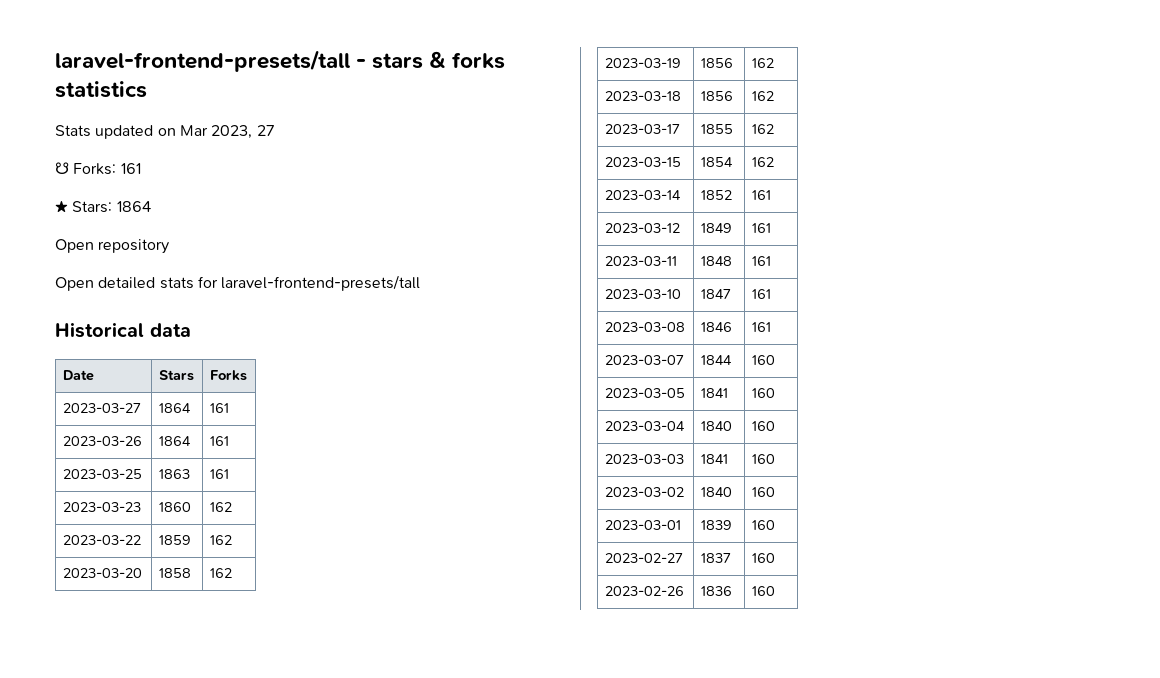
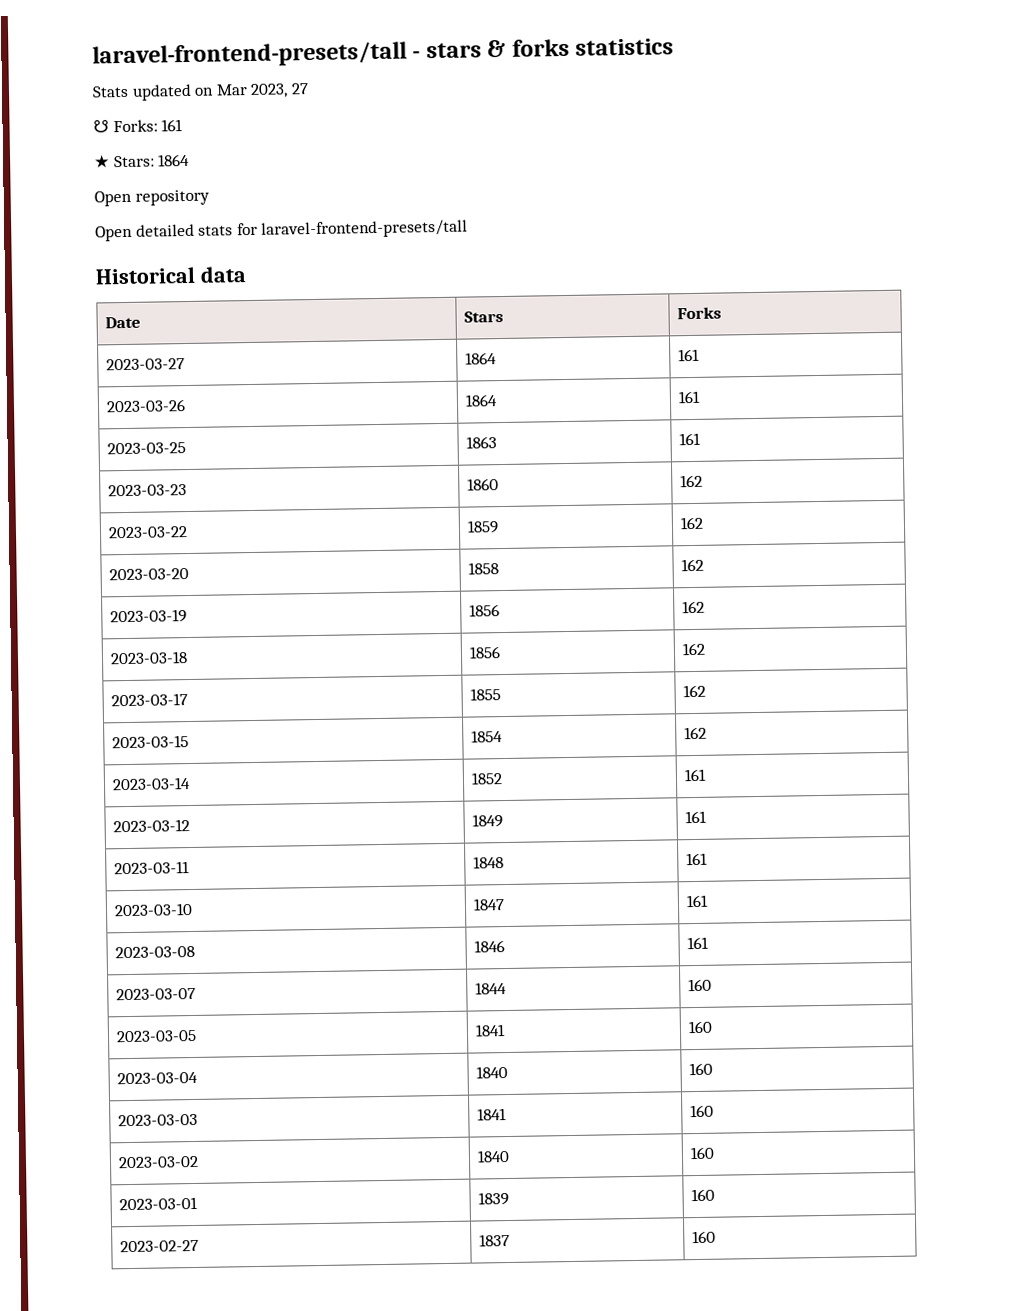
[604,586,684,596] [700,586,732,596] [751,586,775,596] // 2023-02-26 | 1836 | 160 -> (717, 1237) none

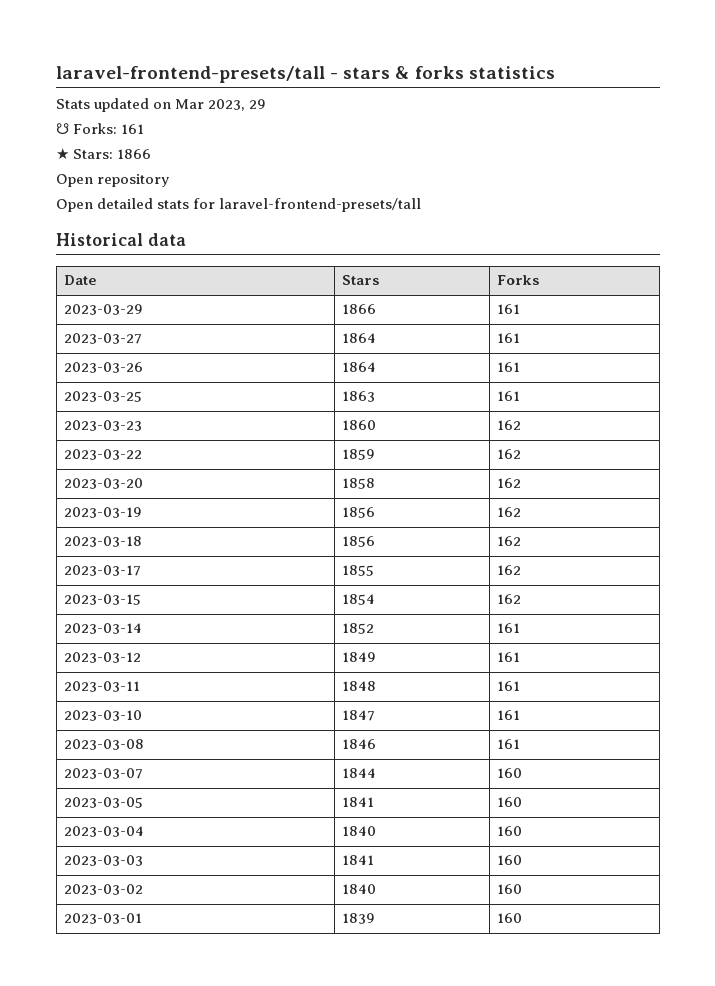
[290,83,309,95] 27 -> [249,99,267,109] 29
[157,153,191,167] 1864 -> [117,149,152,159] 1866
(723, 313) none -> [64,304,144,315] [342,304,377,314] [497,304,521,314] // 2023-03-29 | 1866 | 161
[120,1239,200,1253] [479,1233,511,1247] [692,1230,717,1244] // 2023-02-27 | 1837 | 160 -> (523, 918) none

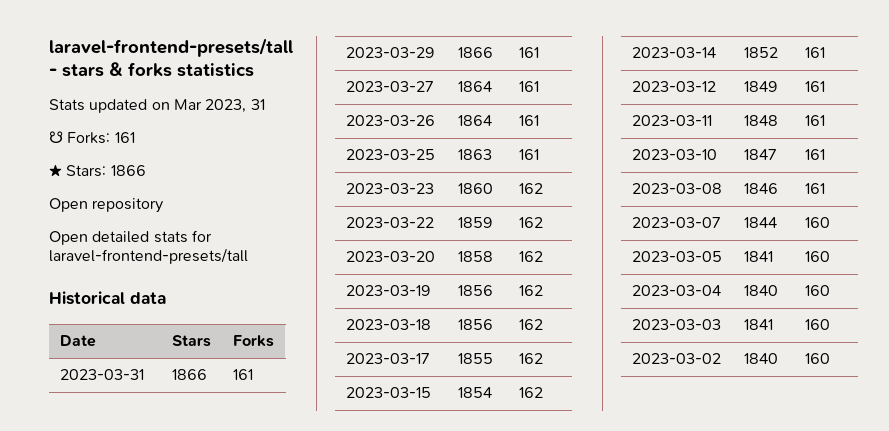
[249,99,267,109] 29 -> [250,99,265,110] 31
(540, 280) none -> [59,369,144,380] [171,369,207,380] [232,369,253,380] // 2023-03-31 | 1866 | 161
[64,913,143,924] [342,913,376,924] [497,913,523,923] // 2023-03-01 | 1839 | 160 -> (830, 358) none

